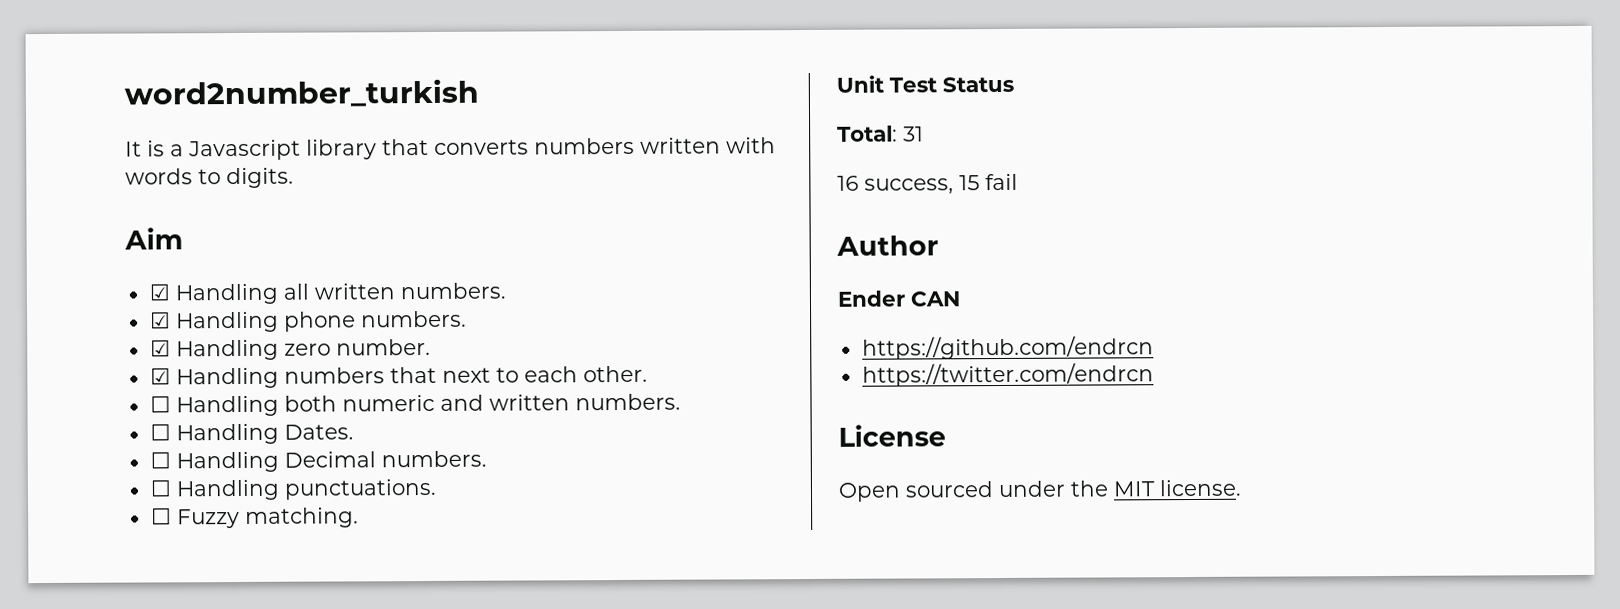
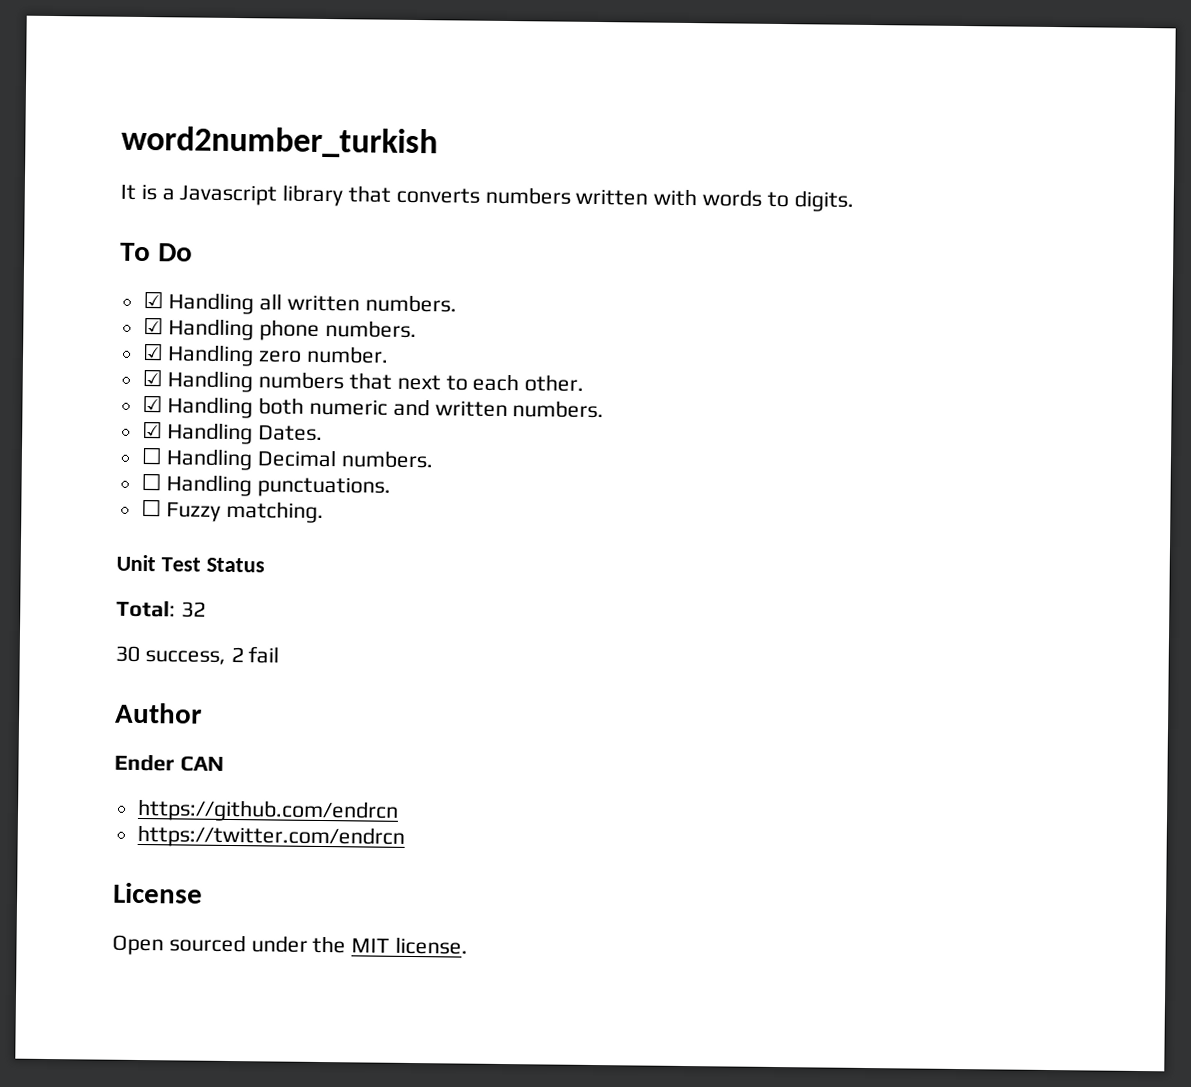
[124,227,183,250] Aim -> [120,242,193,262] To Do
[149,395,171,413] ☐ -> [141,395,163,413] ☑
[149,423,171,441] ☐ -> [141,420,163,439] ☑
[903,126,924,142] [837,175,980,195] 31 // 16 success, 15 -> [180,601,206,618] [115,645,244,665] 32 // 30 success, 2

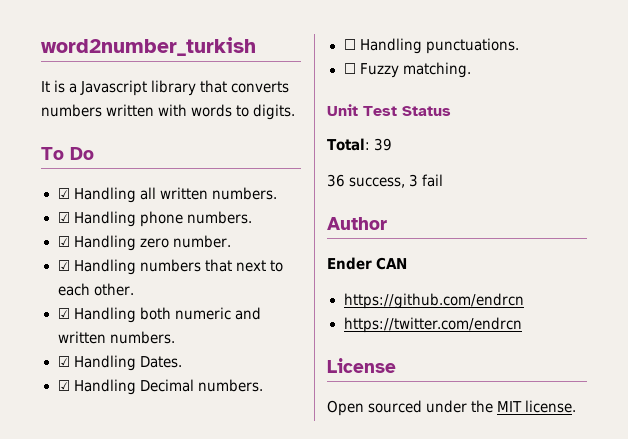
[140,446,163,465] ☐ -> [57,380,70,391] ☑
[180,601,206,618] [115,645,244,665] 32 // 30 success, 2 -> [374,138,393,151] [327,174,419,188] 39 // 36 success, 3

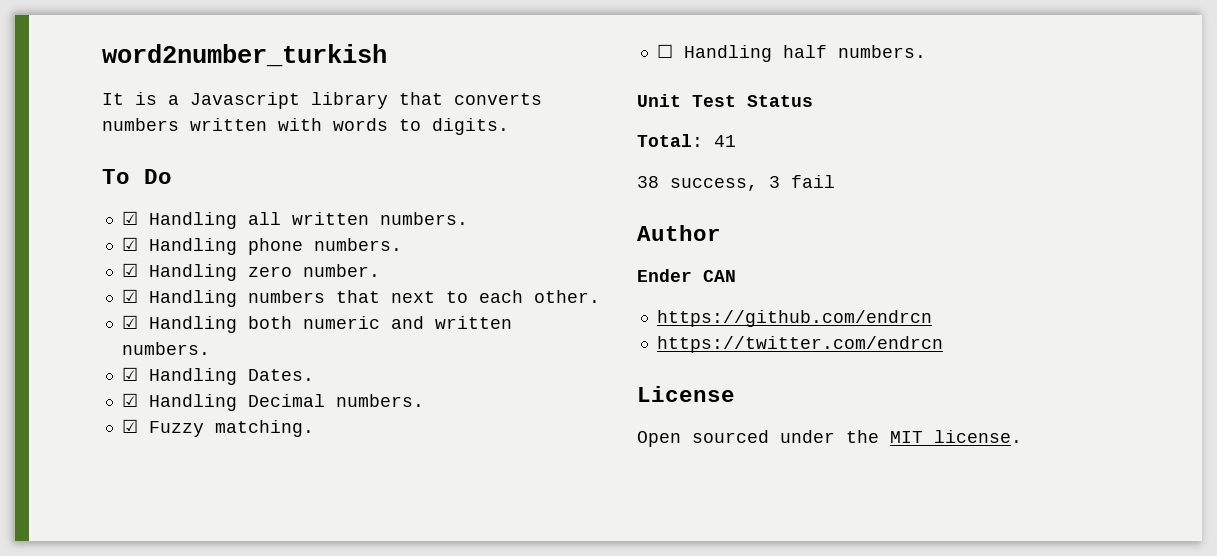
(263, 385) none -> [121,419,314,437] // ☑ Fuzzy matching.
[425,38,519,54] [343,62,471,78] punctuations. // ☐ Fuzzy matching. -> [782,45,926,58] half numbers.
[374,138,393,151] [327,174,345,187] 39 // 36 -> [714,135,736,147] [637,176,659,188] 41 // 38

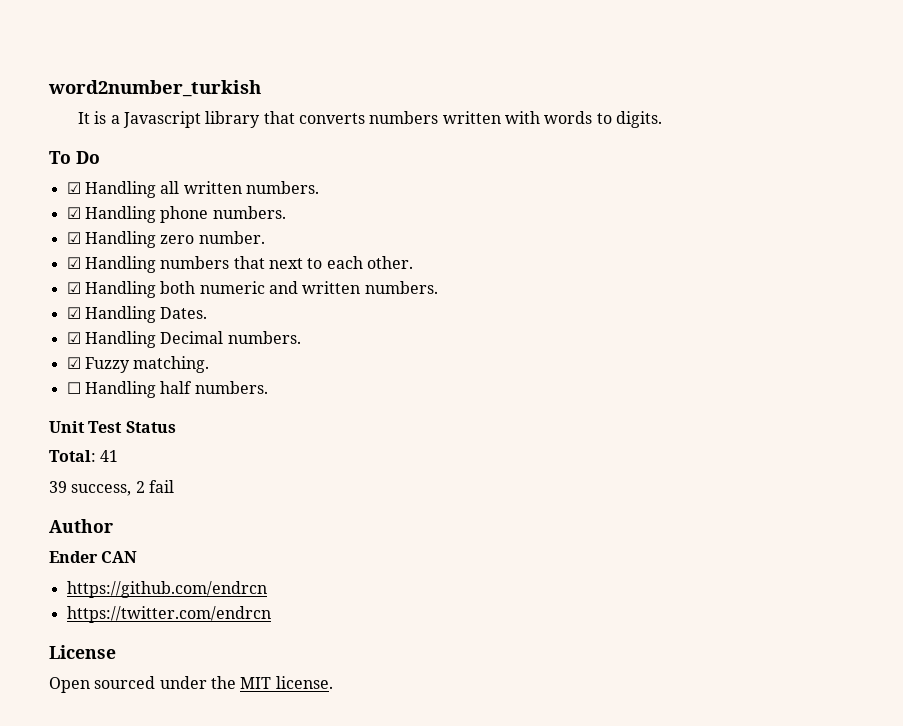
[637,176,780,191] 38 success, 3 -> [49,481,145,496] 39 success, 2

